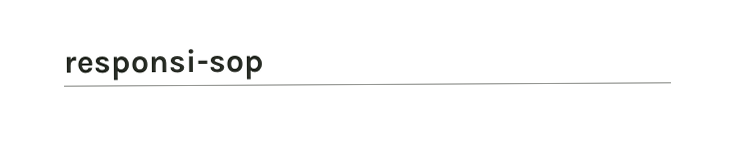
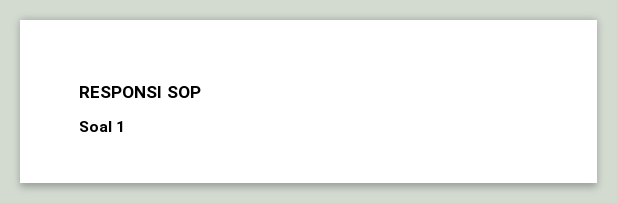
[63,48,264,81] responsi-sop -> [79,86,201,98] [79,121,126,132] RESPONSI SOP // Soal 1

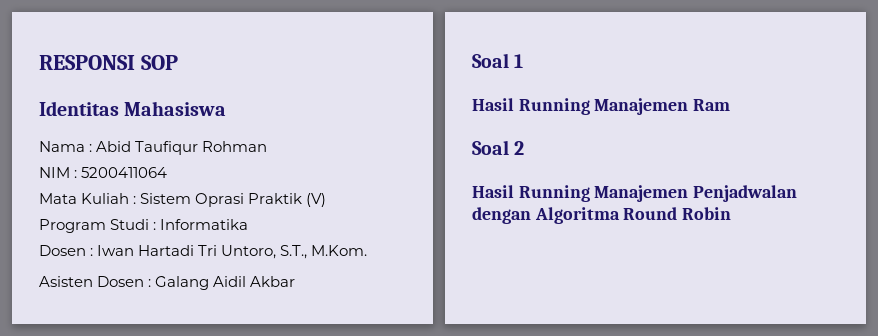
[79,121,126,132] Soal 1 -> [39,101,227,116] [39,141,268,155] [39,167,168,178] [39,193,327,207] [39,219,249,233] [39,245,368,259] [39,276,296,290] [472,53,524,68] [472,98,731,115] [472,140,525,155] [472,185,798,202] [472,207,732,224] Identitas Mahasiswa // Nama : Abid Taufiqur Rohman // NIM : 5200411064 // Mata Kuliah : Sistem Oprasi Praktik (V) // Program Studi : Informatika // Dosen : Iwan Hartadi Tri Untoro, S.T., M.Kom. // Asisten Dosen : Galang Aidil Akbar // Soal 1 // Hasil Running Manajemen Ram // Soal 2 // Hasil Running Manajemen Penjadwalan dengan Algoritma Round Robin

